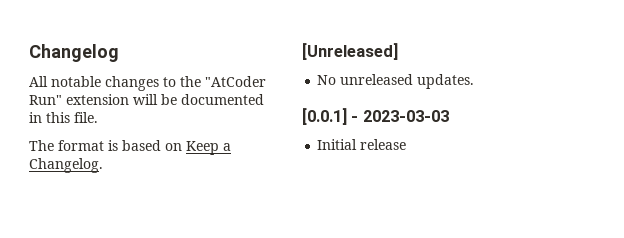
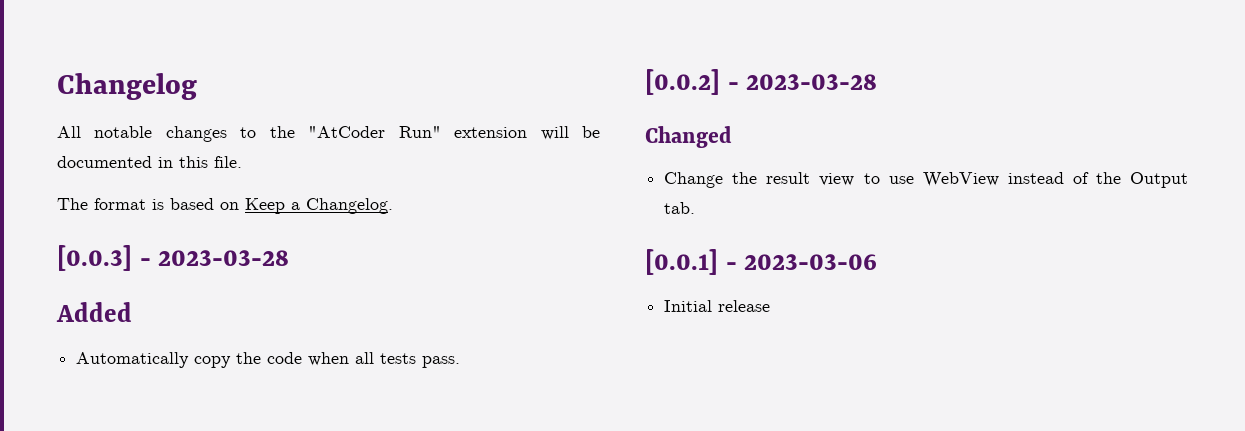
[302,43,398,60] [317,74,475,89] [Unreleased] // No unreleased updates. -> [57,245,290,271] [56,302,132,322] [76,352,461,368] [645,69,878,95] [645,126,732,148] [664,172,1188,188] [664,202,696,214] [0.0.3] - 2023-03-28 // Added // Automatically copy the code when all tests pass. // [0.0.2] - 2023-03-28 // Changed // Change the result view to use WebView instead of the Output tab.
[362,110,449,122] 2023-03-03 -> [744,254,878,270] 2023-03-06

